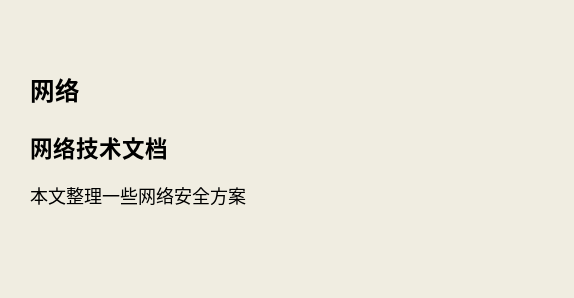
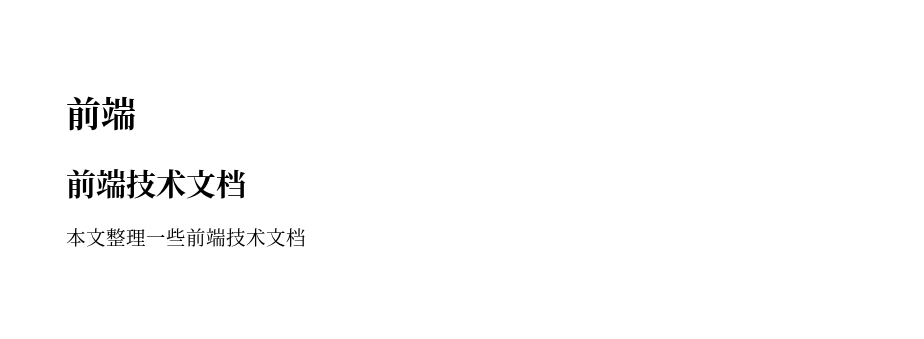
[30,78,80,103] [30,136,76,160] 网络 // 网络 -> [66,96,136,131] [66,169,126,199] 前端 // 前端
[138,187,246,206] 网络安全方案 -> [186,228,306,247] 前端技术文档

